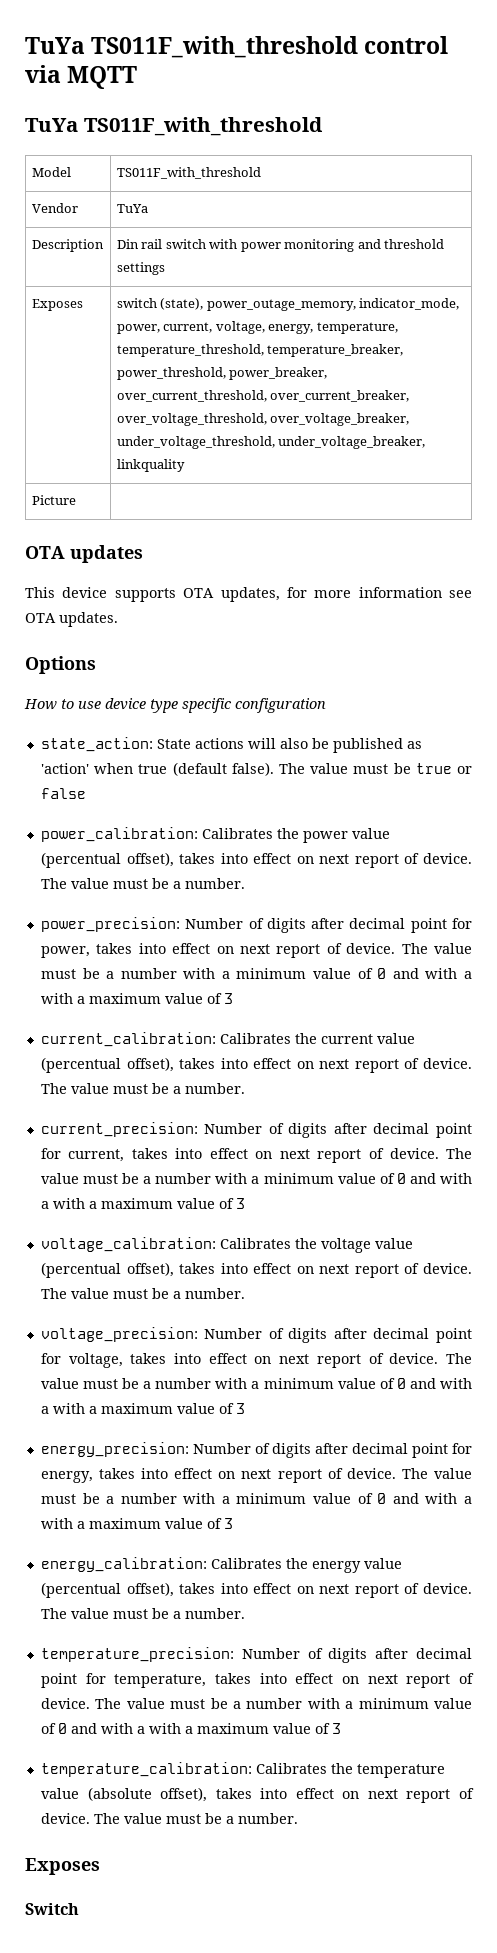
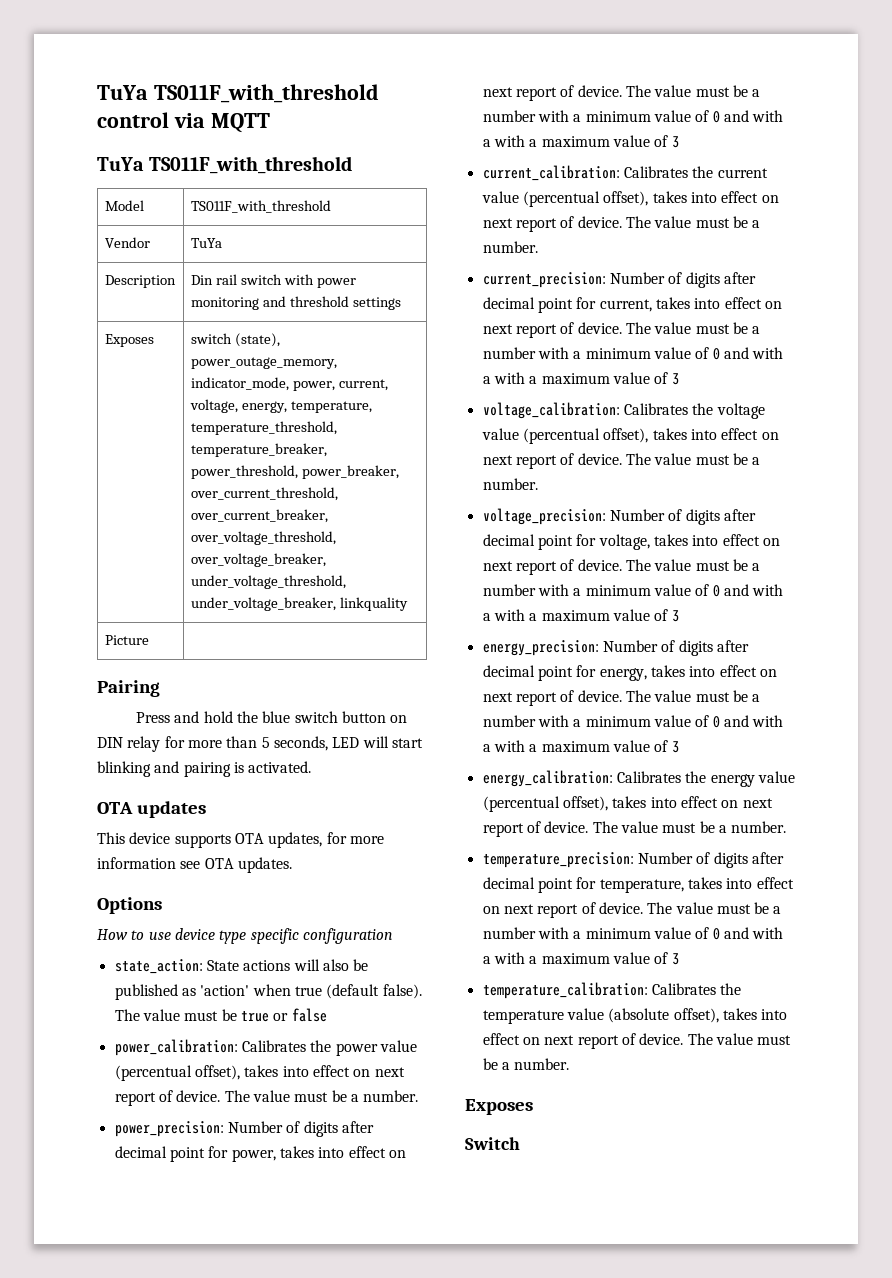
(76, 500) none -> [97,680,160,697] [136,711,408,723] [97,736,423,752] [97,761,312,777] // Pairing // Press and hold the blue switch button on DIN relay for more than 5 seconds, LED will start blinking and pairing is activated.

